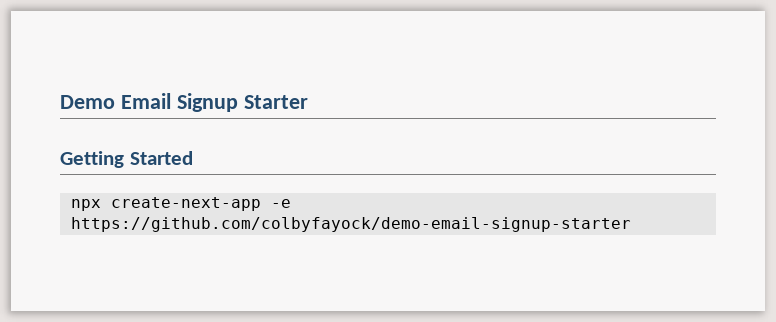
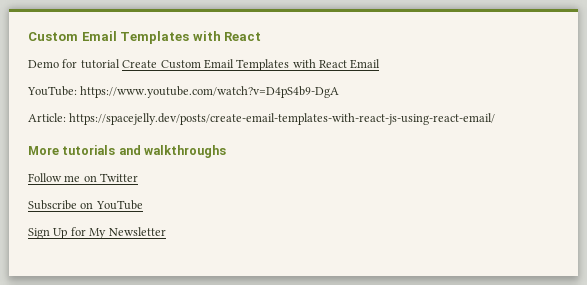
[60,93,308,112] [60,151,193,168] [70,197,291,211] [70,217,631,232] Demo Email Signup Starter // Getting Started // npx create-next-app -e https://github.com/colbyfayock/demo-email-signup-starter -> [28,31,262,44] [28,59,381,71] [27,86,340,98] [28,113,496,125] [28,145,227,158] [28,173,139,182] [28,200,143,210] [28,227,166,239] Custom Email Templates with React // Demo for tutorial Create Custom Email Templates with React Email // YouTube: https://www.youtube.com/watch?v=D4pS4b9-DgA // Article: https://spacejelly.dev/posts/create-email-templates-with-react-js-using-react-email/ // More tutorials and walkthroughs // Follow me on Twitter // Subscribe on YouTube // Sign Up for My Newsletter

